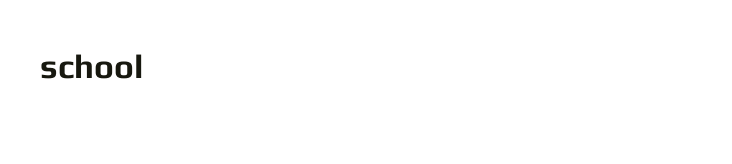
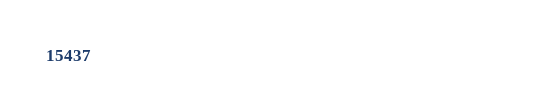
[40,54,143,79] school -> [46,50,91,61] 15437

